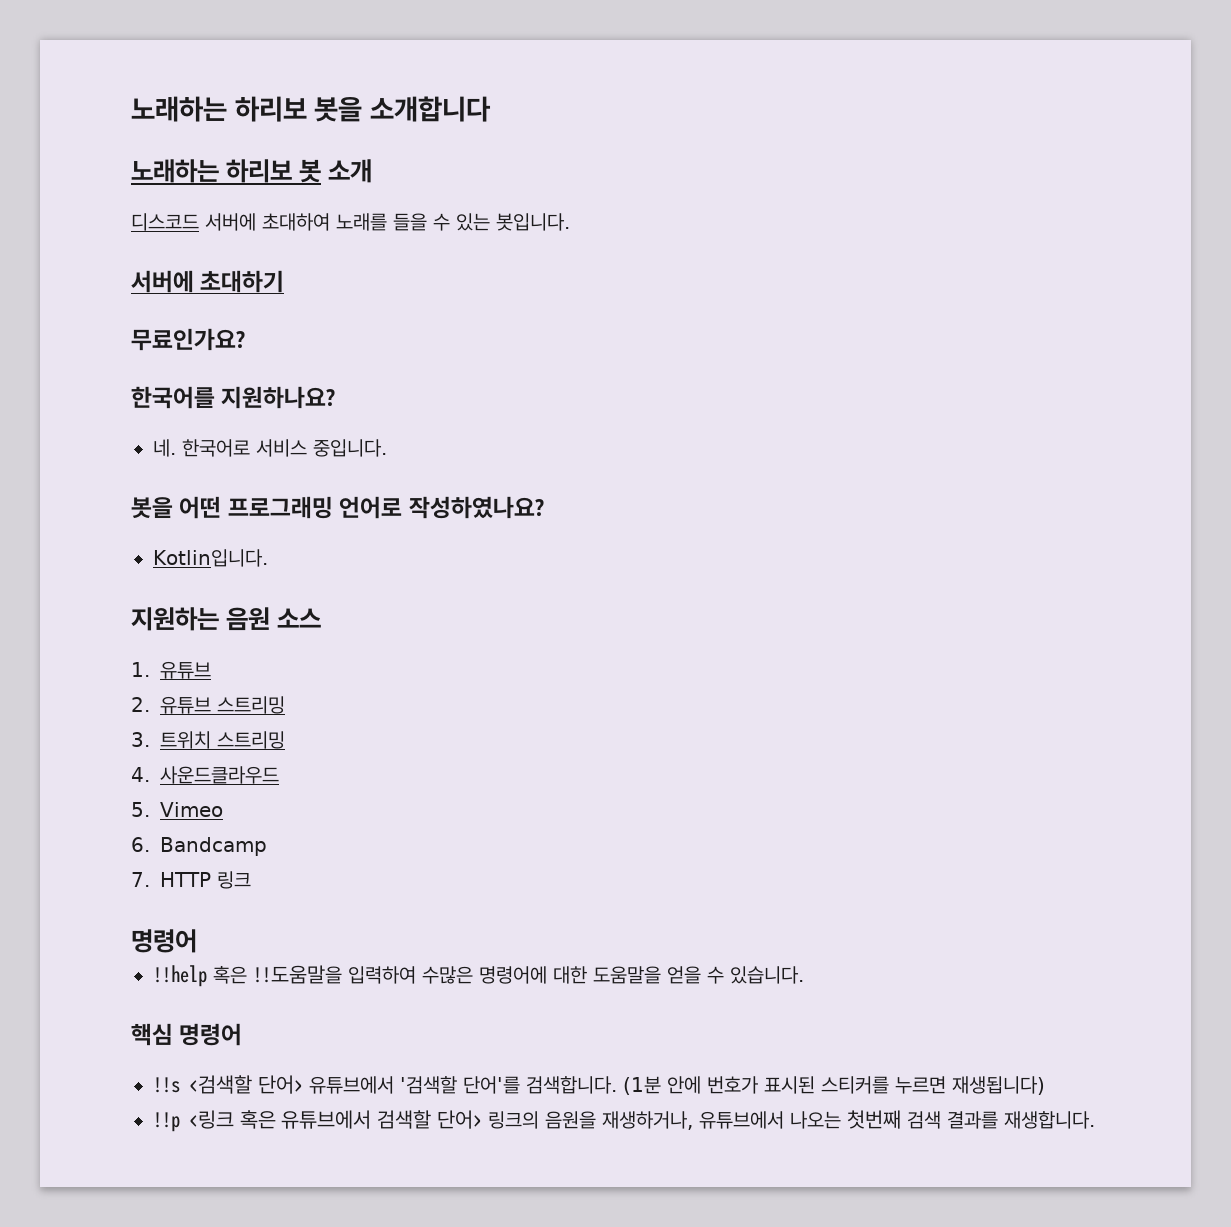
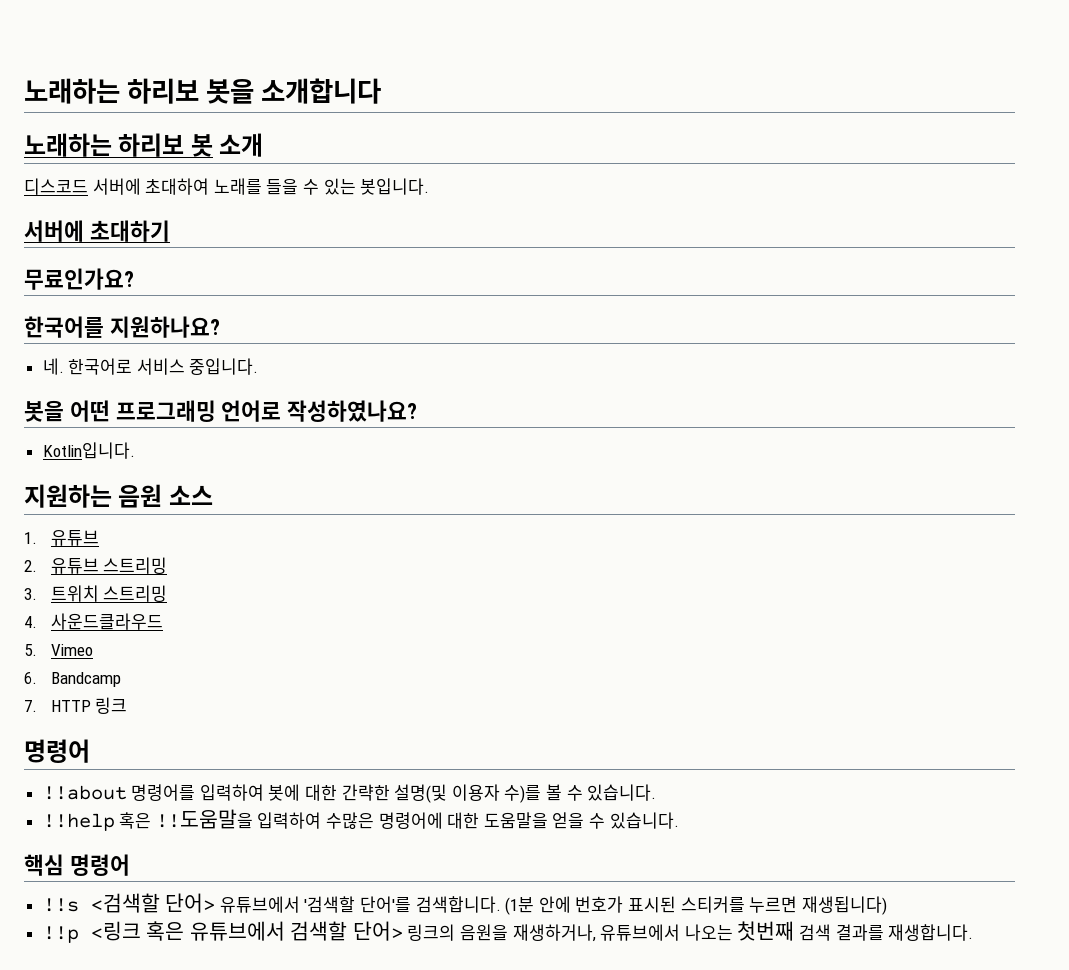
(197, 941) none -> [42,784,657,803] // !!about 명령어를 입력하여 봇에 대한 간략한 설명(및 이용자 수)를 볼 수 있습니다.

